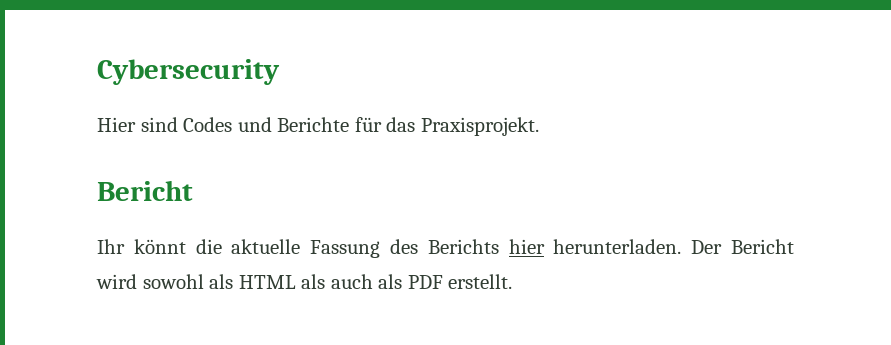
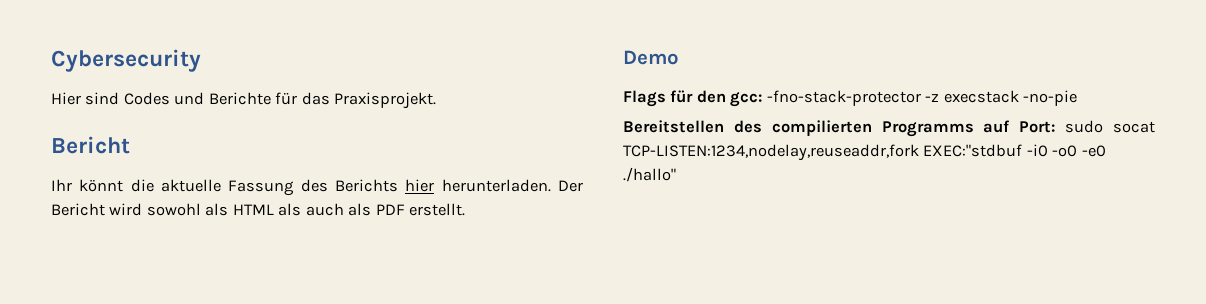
(513, 281) none -> [623,50,679,65] [623,90,1078,107] [623,120,1155,137] [623,144,1106,161] [623,167,676,182] // Demo // Flags für den gcc: -fno-stack-protector -z execstack -no-pie // Bereitstellen des compilierten Programms auf Port: sudo socat TCP-LISTEN:1234,nodelay,reuseaddr,fork EXEC:"stdbuf -i0 -o0 -e0 ./hallo"

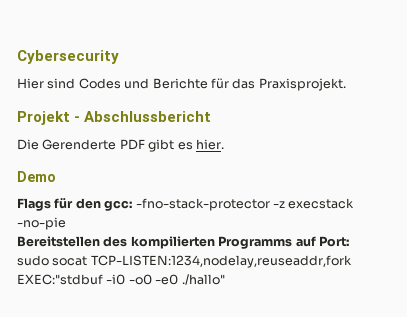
[51,136,130,154] [51,179,583,196] [51,203,466,216] Bericht // Ihr könnt die aktuelle Fassung des Berichts hier herunterladen. Der Bericht wird sowohl als HTML als auch als PDF erstellt. -> [17,111,212,125] [17,139,224,152] Projekt - Abschlussbericht // Die Gerenderte PDF gibt es hier.
[771,120,872,136] compilierten -> [130,236,215,249] kompilierten

